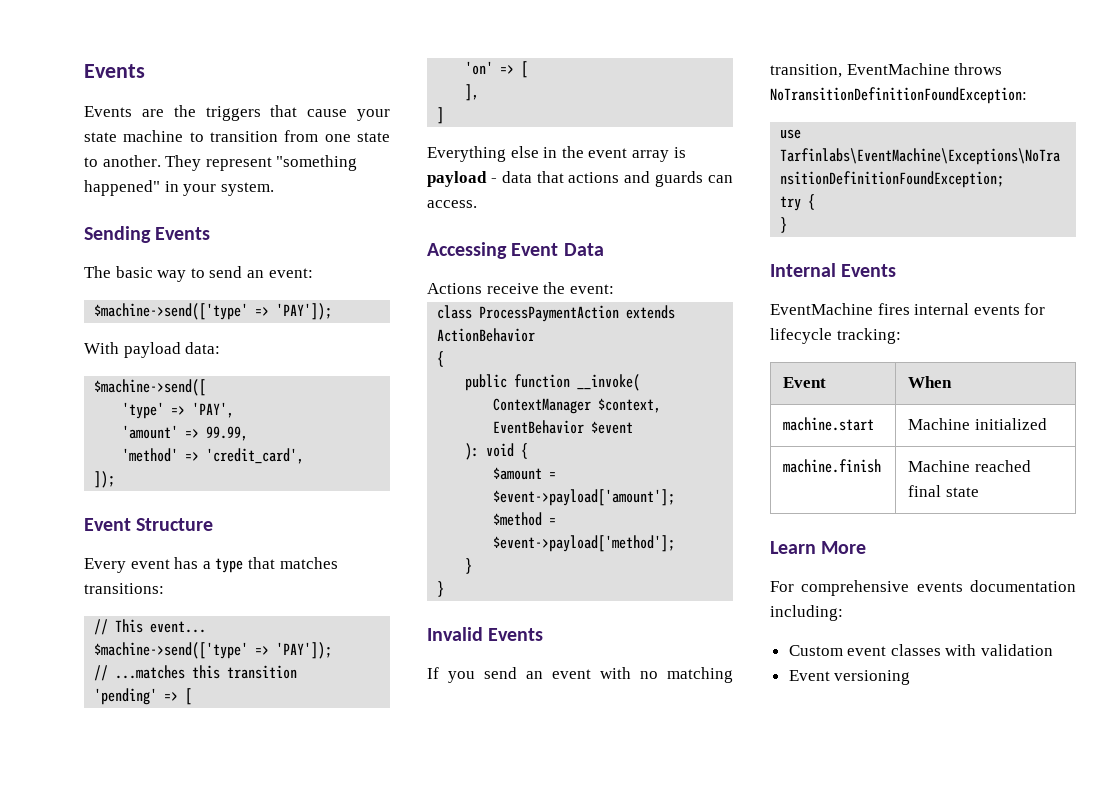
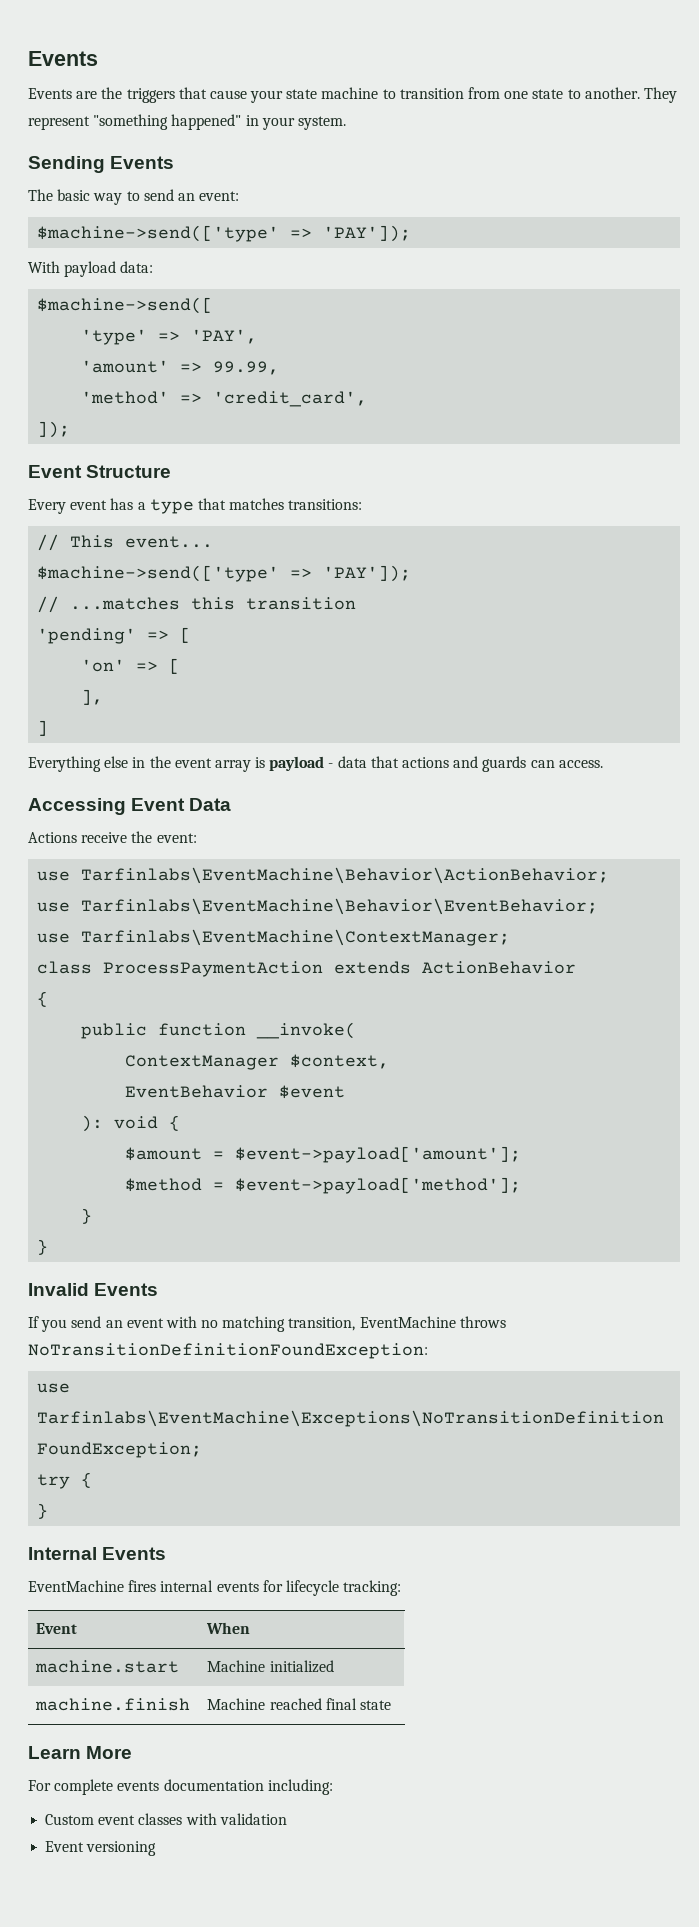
(614, 289) none -> [37,867,610,884] [37,898,599,915] [37,929,511,946] // use Tarfinlabs\EventMachine\Behavior\ActionBehavior; // use Tarfinlabs\EventMachine\Behavior\EventBehavior; // use Tarfinlabs\EventMachine\ContextManager;
[801,580,910,596] comprehensive -> [54,1779,114,1795] complete

